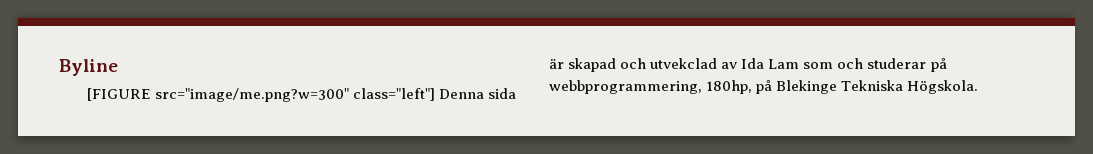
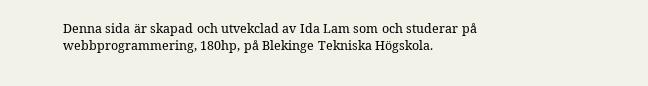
[59,59,118,76] [87,88,436,102] Byline // [FIGURE src="image/me.png?w=300" class="left"] -> (63, 28) none

